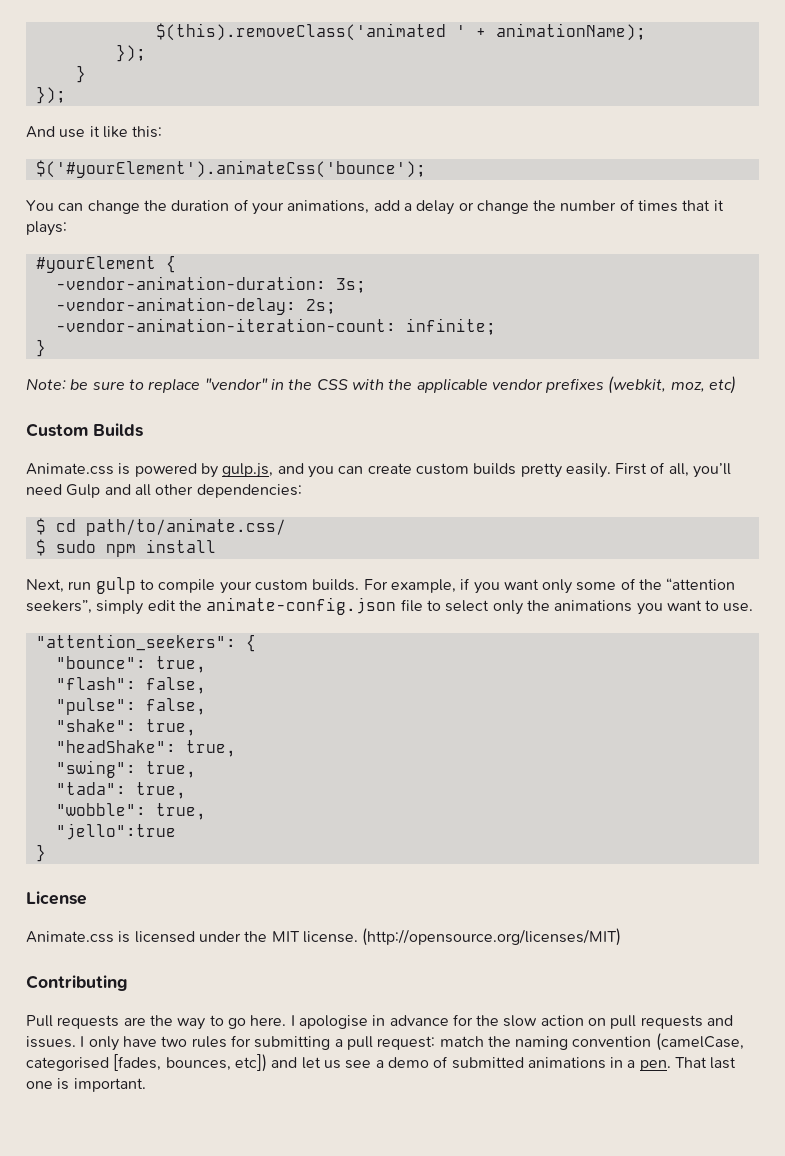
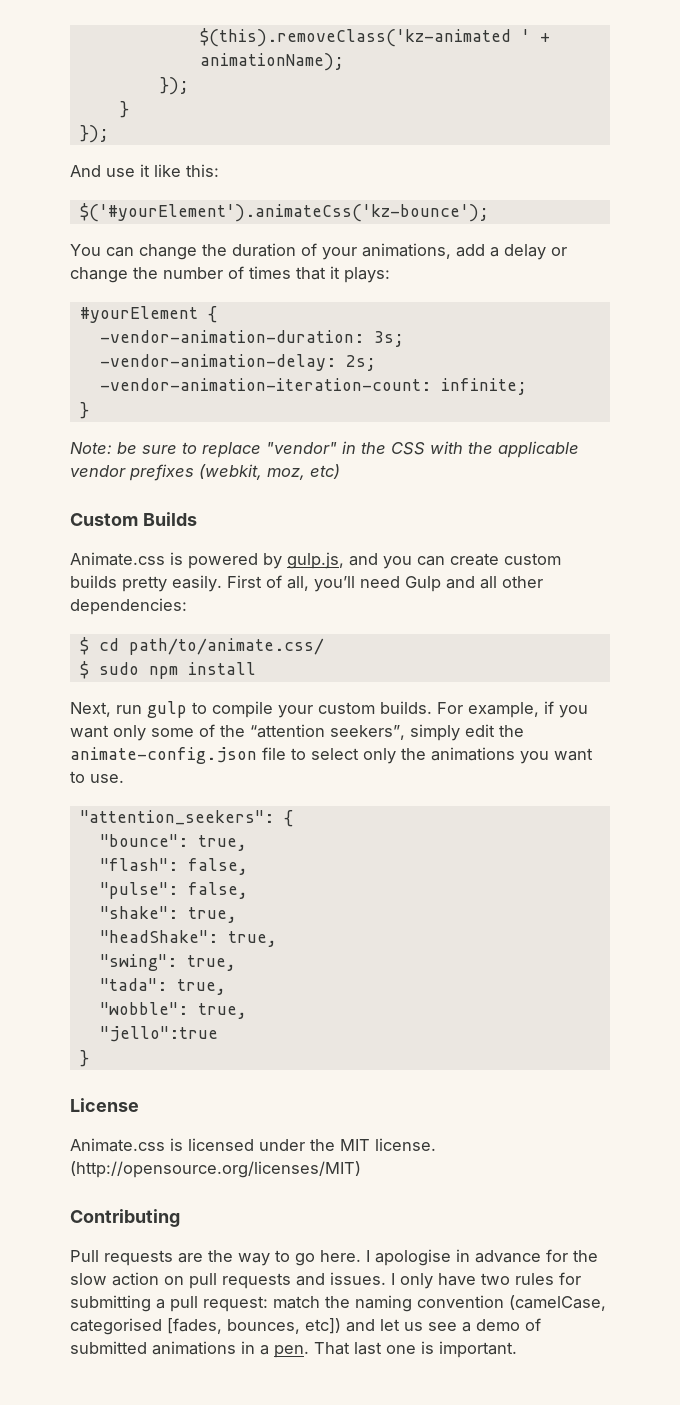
[155,23,446,41] $(this).removeClass('animated -> [199,28,511,47] $(this).removeClass('kz-animated
[35,160,426,178] $('#yourElement').animateCss('bounce'); -> [79,203,489,222] $('#yourElement').animateCss('kz-bounce');

